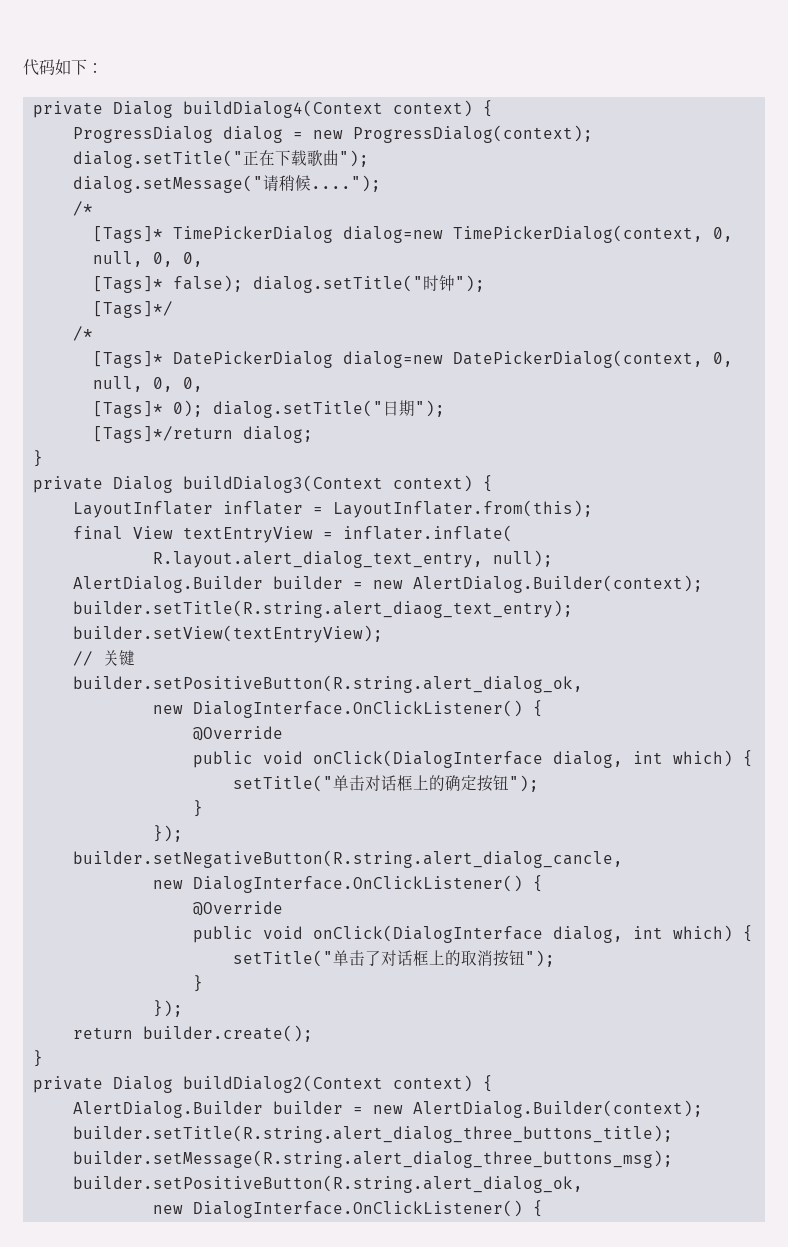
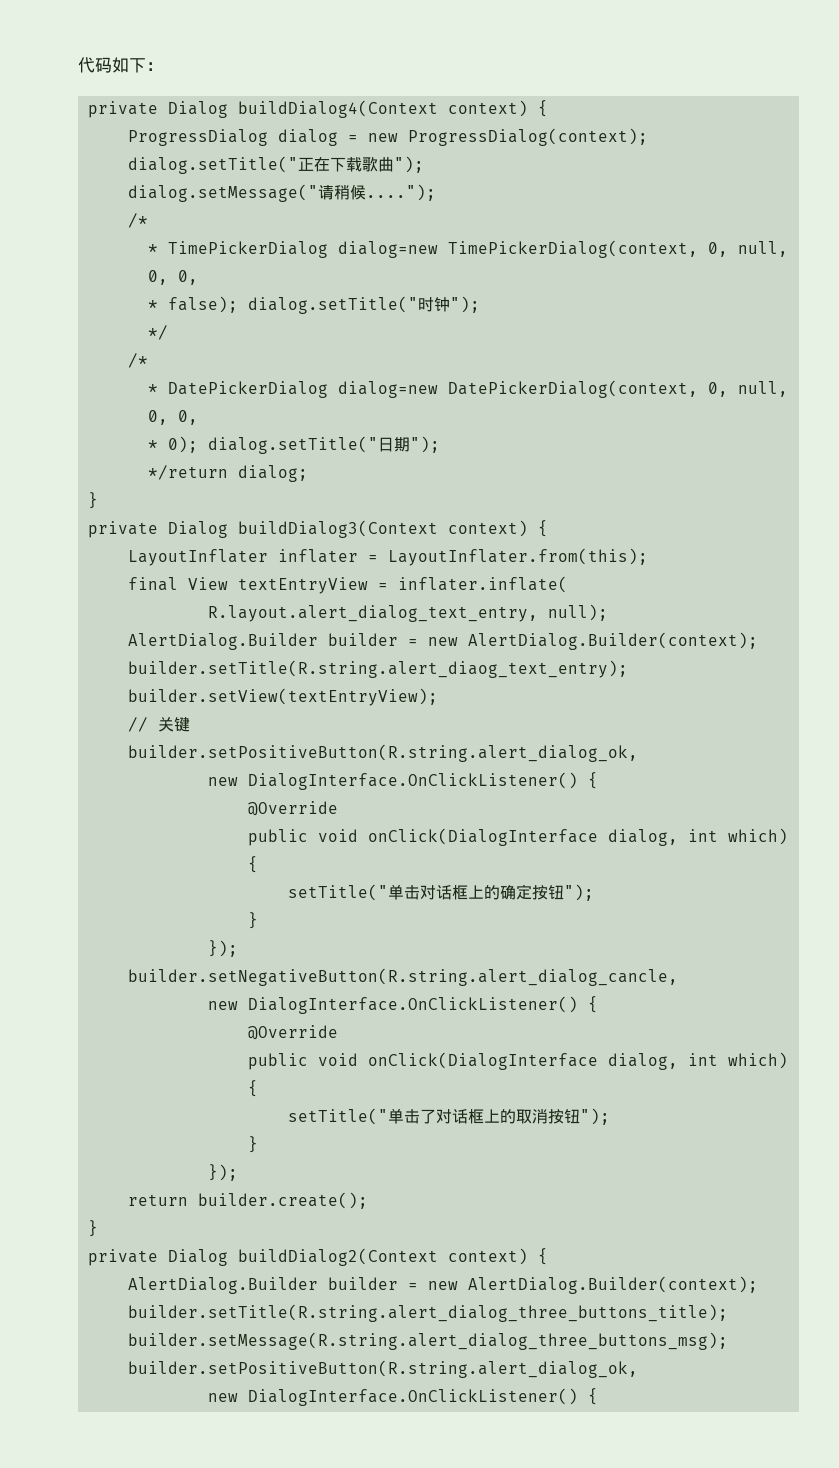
[92,226,163,243] [Tags]* -> [148,244,159,254] *
[92,276,163,293] [Tags]* -> [148,300,159,310] *
[92,301,173,318] [72,326,93,341] [92,351,163,368] [Tags]*/ // /* // [Tags]* -> [148,325,169,340] [128,353,149,368] [148,384,159,394] */ // /* // *
[92,401,163,418] [Tags]* -> [148,440,159,450] *
[92,426,233,443] [Tags]*/return -> [148,465,229,480] */return

